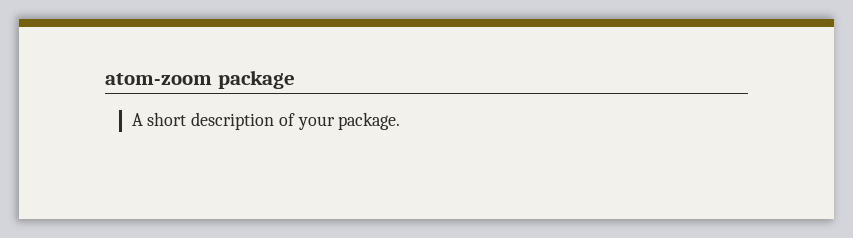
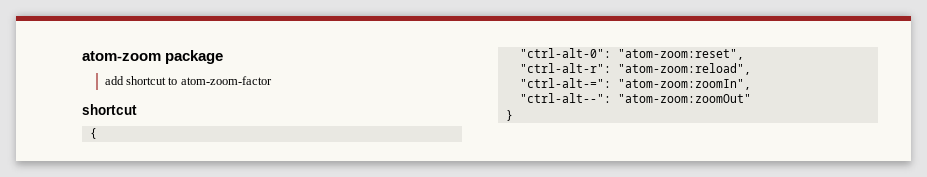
[131,112,401,130] A short description of your package. -> [104,76,272,85] [82,104,137,115] [89,128,97,139] [519,48,744,60] [519,63,751,75] [519,78,751,90] [519,93,751,103] [505,110,513,121] add shortcut to atom-zoom-factor // shortcut // { // "ctrl-alt-0": "atom-zoom:reset", // "ctrl-alt-r": "atom-zoom:reload", // "ctrl-alt-=": "atom-zoom:zoomIn", // "ctrl-alt--": "atom-zoom:zoomOut" // }

